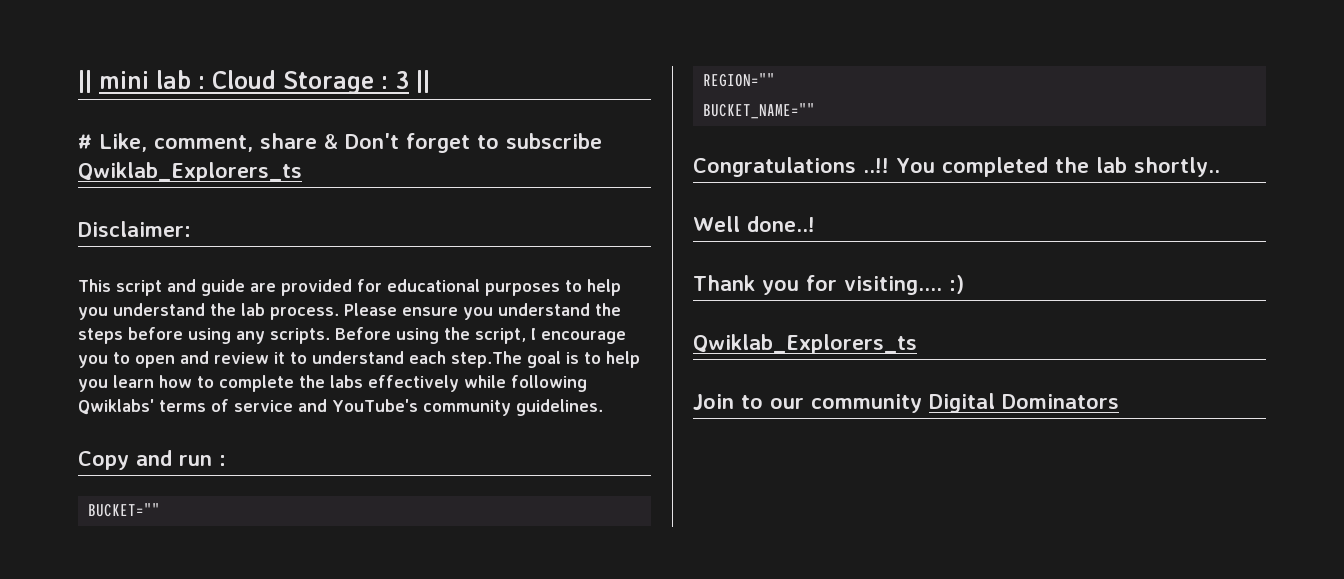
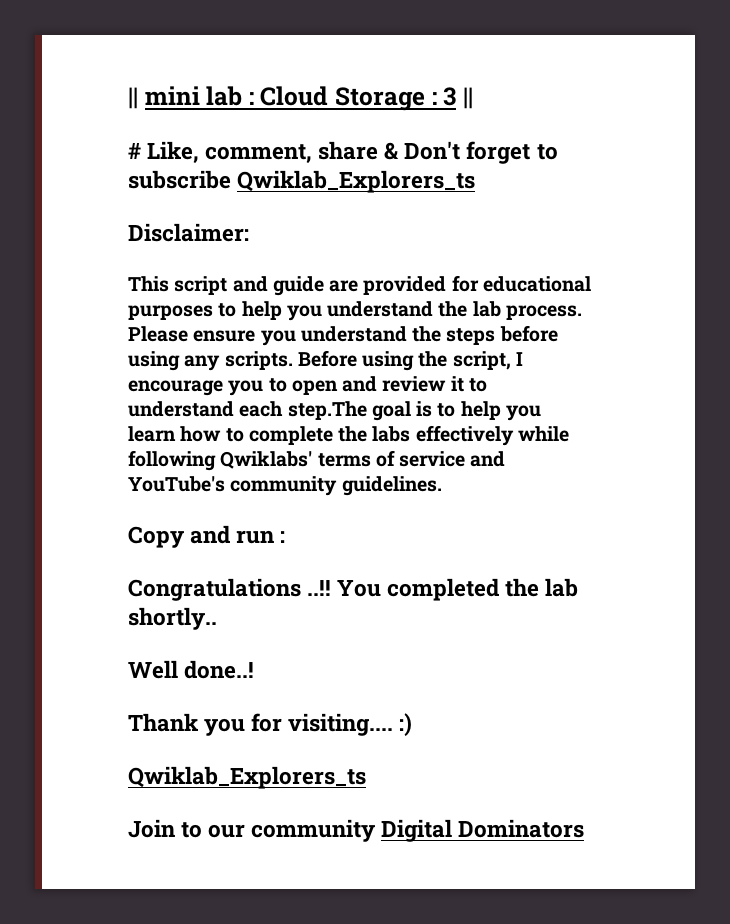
[88,503,161,517] [703,73,776,87] [703,103,816,119] // BUCKET="" // REGION="" // BUCKET_NAME="" -> (286, 537) none

